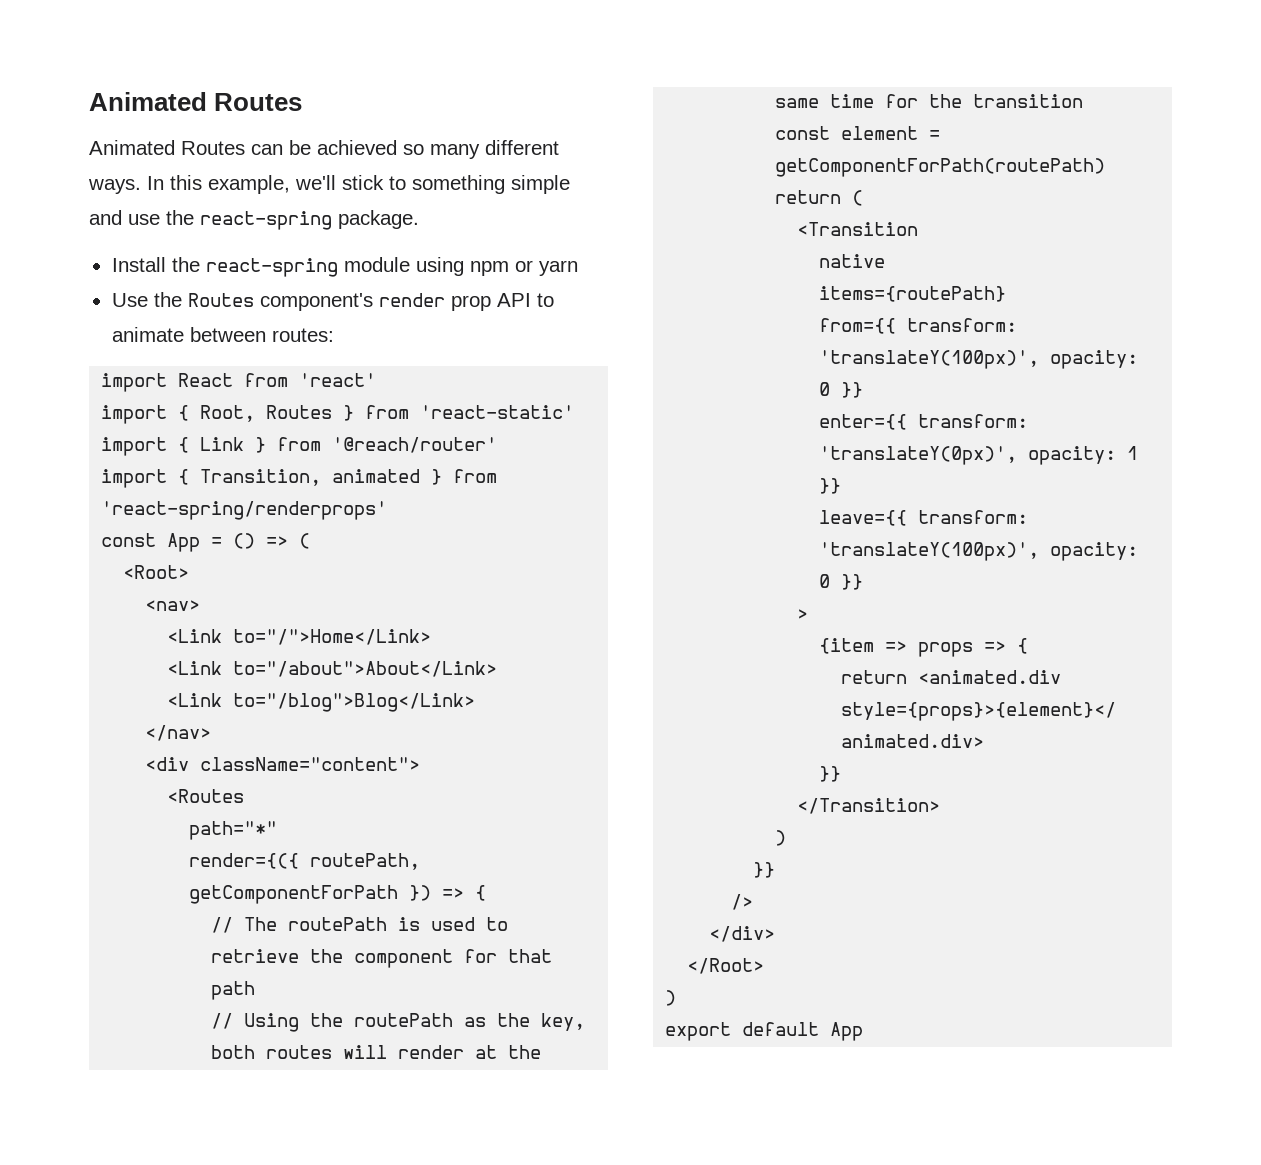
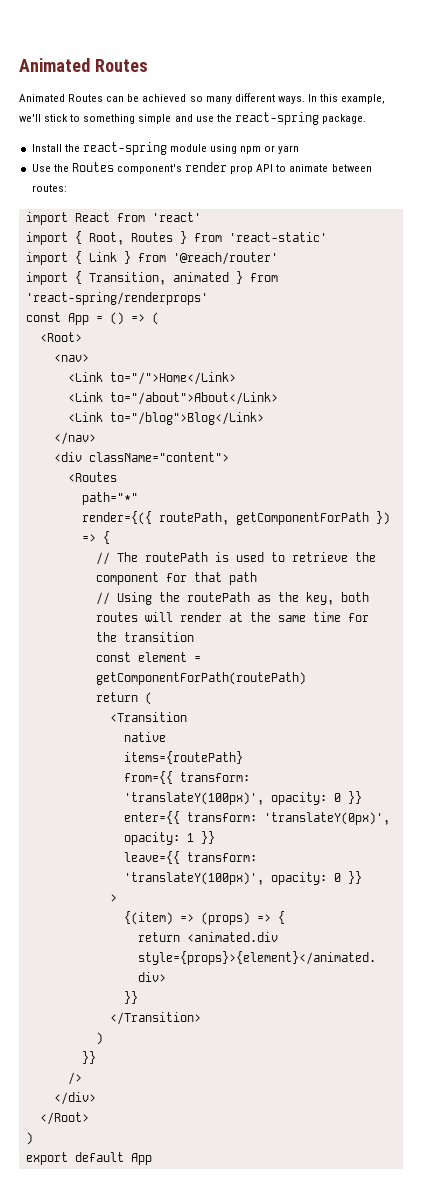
[819,638,974,657] {item => props -> [123,911,250,925] {(item) => (props)

